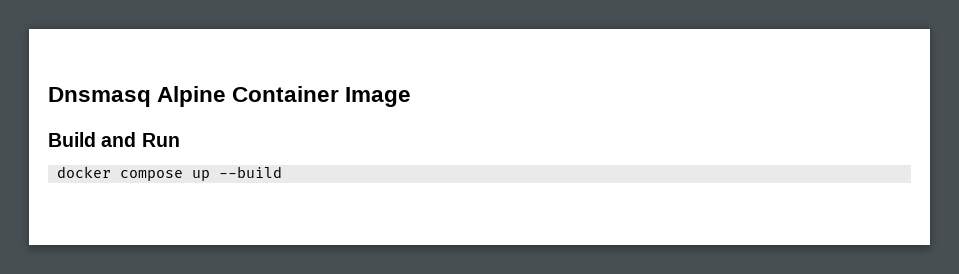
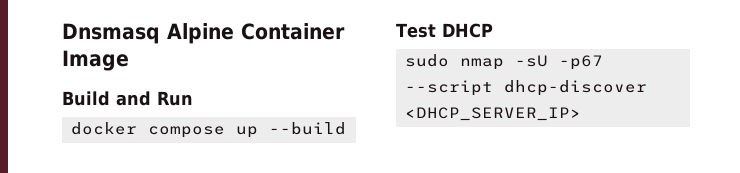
(282, 172) none -> [396,23,493,38] [404,54,603,70] [404,80,647,96] [404,107,581,121] // Test DHCP // sudo nmap -sU -p67 --script dhcp-discover <DHCP_SERVER_IP>

